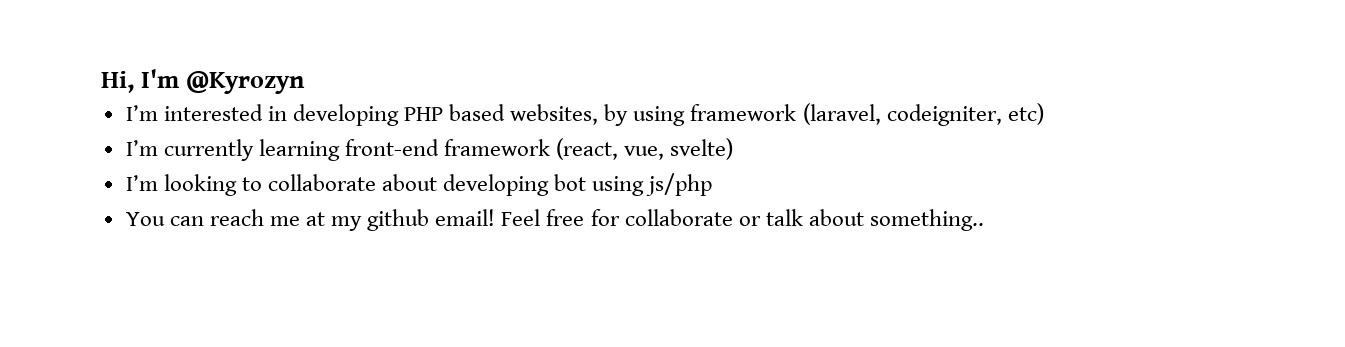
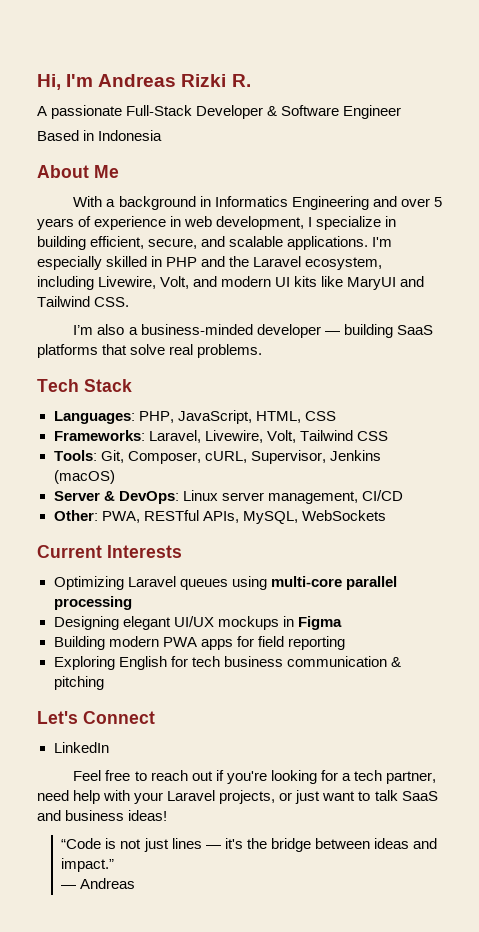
[186,71,306,94] [125,103,1044,126] [125,138,734,161] [125,173,713,196] [125,209,984,231] @Kyrozyn // I’m interested in developing PHP based websites, by using framework (laravel, codeigniter, etc) // I’m currently learning front-end framework (react, vue, svelte) // I’m looking to collaborate about developing bot using js/php // You can reach me at my github email! Feel free for collaborate or talk about something.. -> [98,74,251,87] [37,105,402,119] [37,130,163,141] [37,165,119,178] [73,196,442,210] [37,216,397,230] [37,236,393,250] [37,256,383,270] [37,276,425,290] [37,296,130,307] [73,324,433,338] [37,344,263,358] [37,379,132,392] [53,410,336,424] [53,430,388,443] [53,450,381,464] [53,470,115,484] [53,490,403,504] [53,510,386,524] [37,545,182,558] [53,576,397,590] [53,596,132,610] [53,616,342,630] [53,636,345,650] [53,656,401,670] [53,676,104,690] [37,711,155,724] [53,742,109,753] [73,770,436,784] [37,790,438,804] [37,810,168,821] [61,838,437,852] [61,858,115,872] [61,878,136,889] Andreas Rizki R. // A passionate Full-Stack Developer & Software Engineer // Based in Indonesia // About Me // With a background in Informatics Engineering and over 5 years of experience in web development, I specialize in building efficient, secure, and scalable applications. I'm especially skilled in PHP and the Laravel ecosystem, including Livewire, Volt, and modern UI kits like MaryUI and Tailwind CSS. // I’m also a business-minded developer — building SaaS platforms that solve real problems. // Tech Stack // Languages: PHP, JavaScript, HTML, CSS // Frameworks: Laravel, Livewire, Volt, Tailwind CSS // Tools: Git, Composer, cURL, Supervisor, Jenkins (macOS) // Server & DevOps: Linux server management, CI/CD // Other: PWA, RESTful APIs, MySQL, WebSockets // Current Interests // Optimizing Laravel queues using multi-core parallel processing // Designing elegant UI/UX mockups in Figma // Building modern PWA apps for field reporting // Exploring English for tech business communication & pitching // Let's Connect // LinkedIn // Feel free to reach out if you're looking for a tech partner, need help with your Laravel projects, or just want to talk SaaS and business ideas! // “Code is not just lines — it's the bridge between ideas and impact.” // — Andreas

